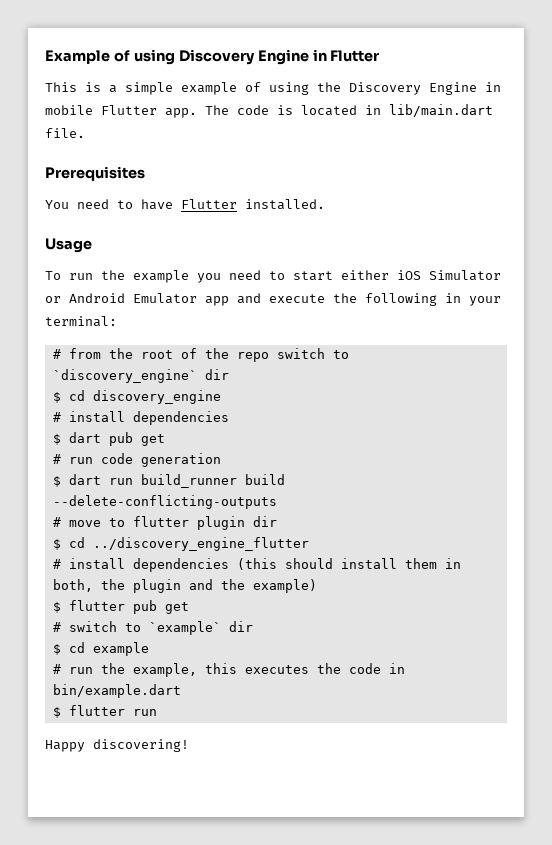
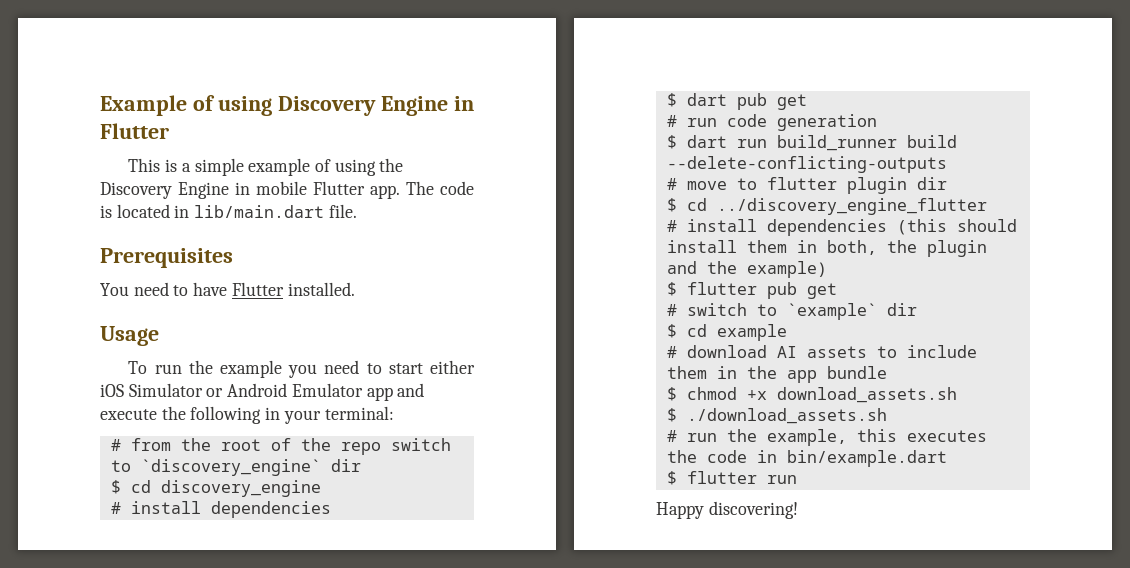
(149, 649) none -> [666,345,977,358] [666,366,887,383] [666,387,957,403] [666,408,887,424] // # download AI assets to include them in the app bundle // $ chmod +x download_assets.sh // $ ./download_assets.sh

